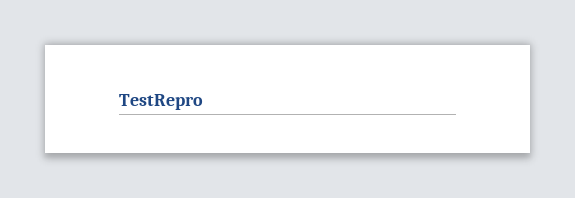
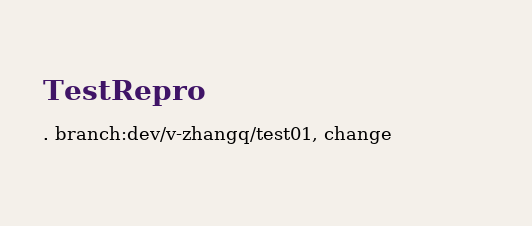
(203, 102) none -> [43,126,392,144] // . branch:dev/v-zhangq/test01, change

